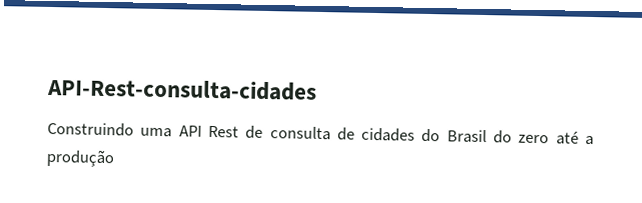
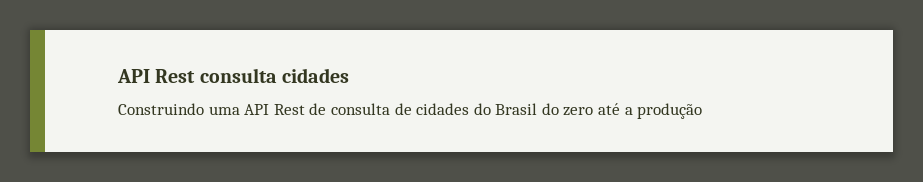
[47,77,317,101] API-Rest-consulta-cidades -> [117,68,349,83] API Rest consulta cidades

